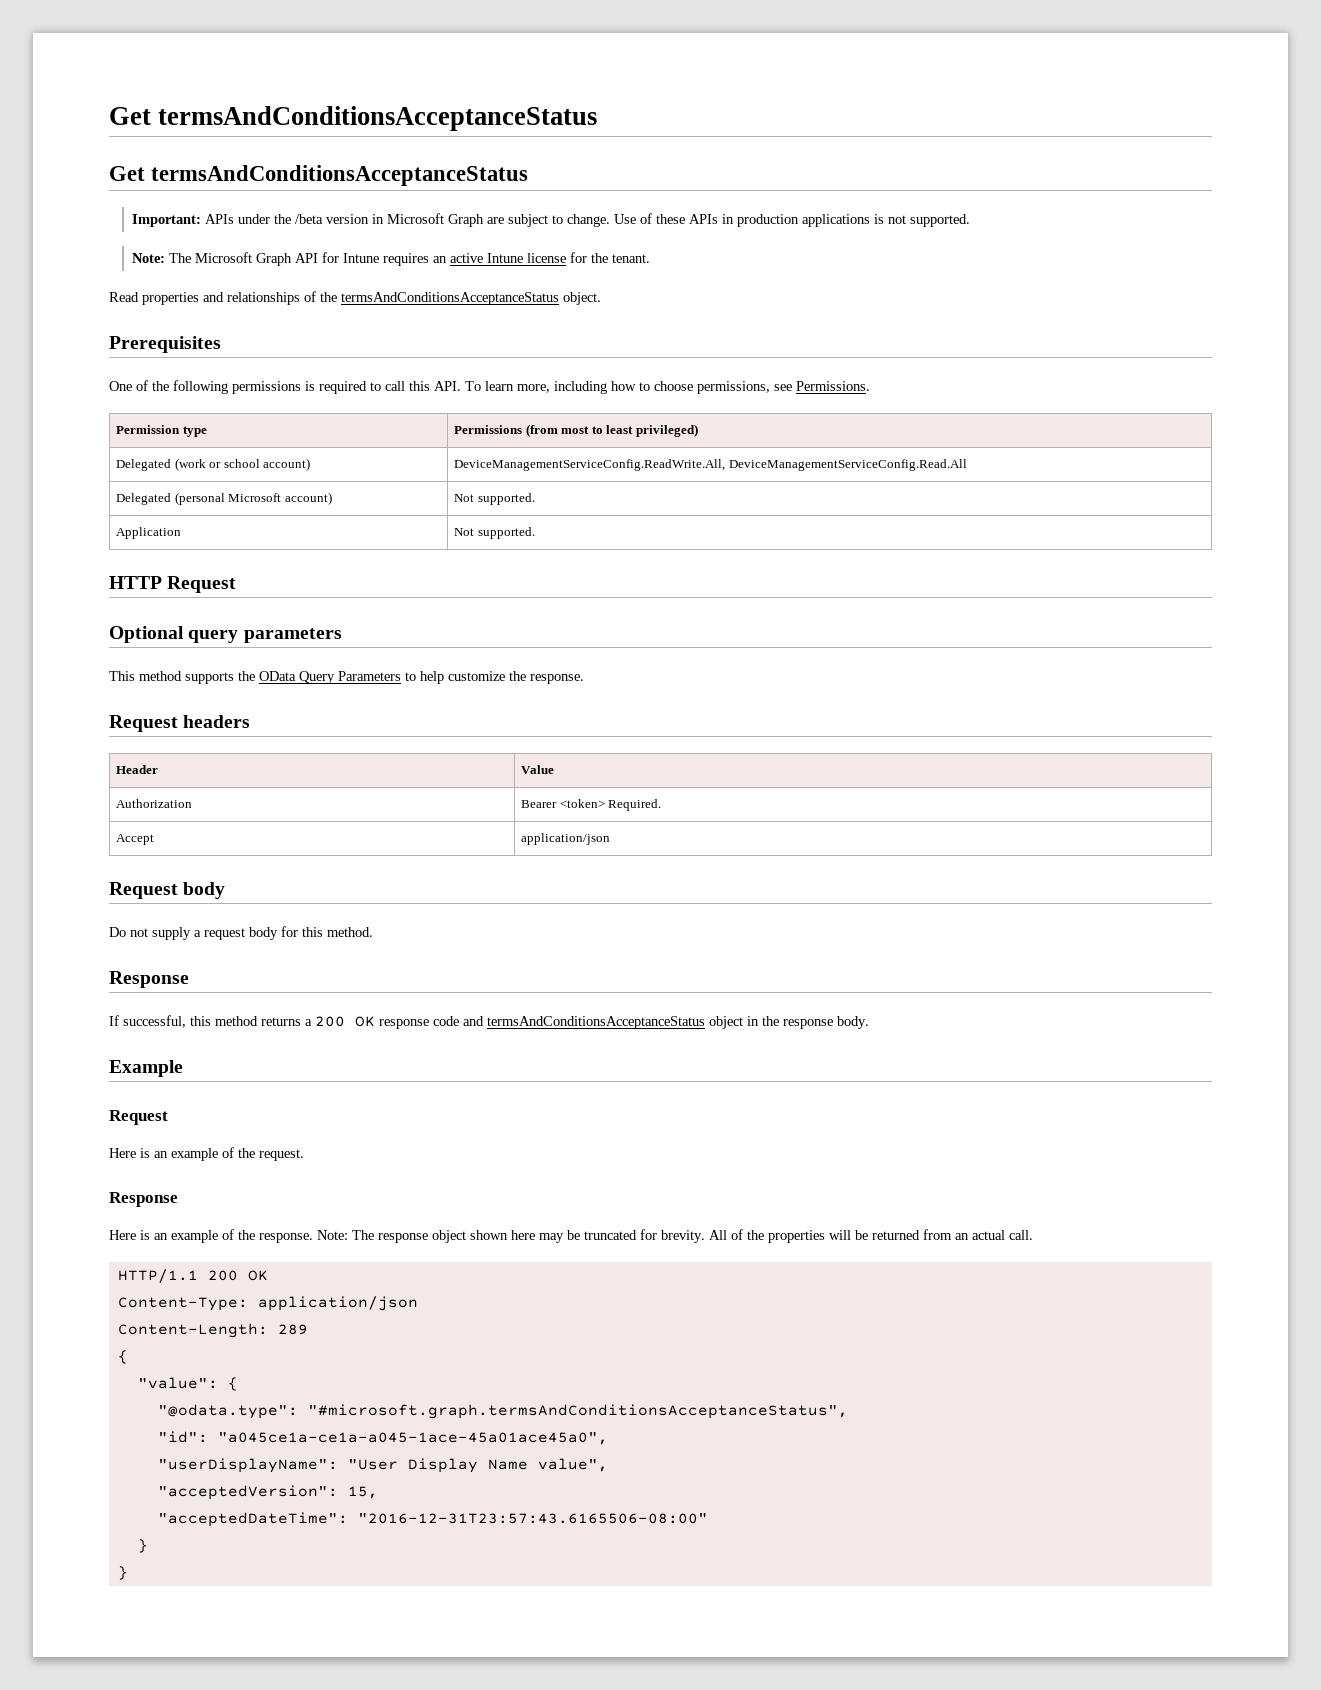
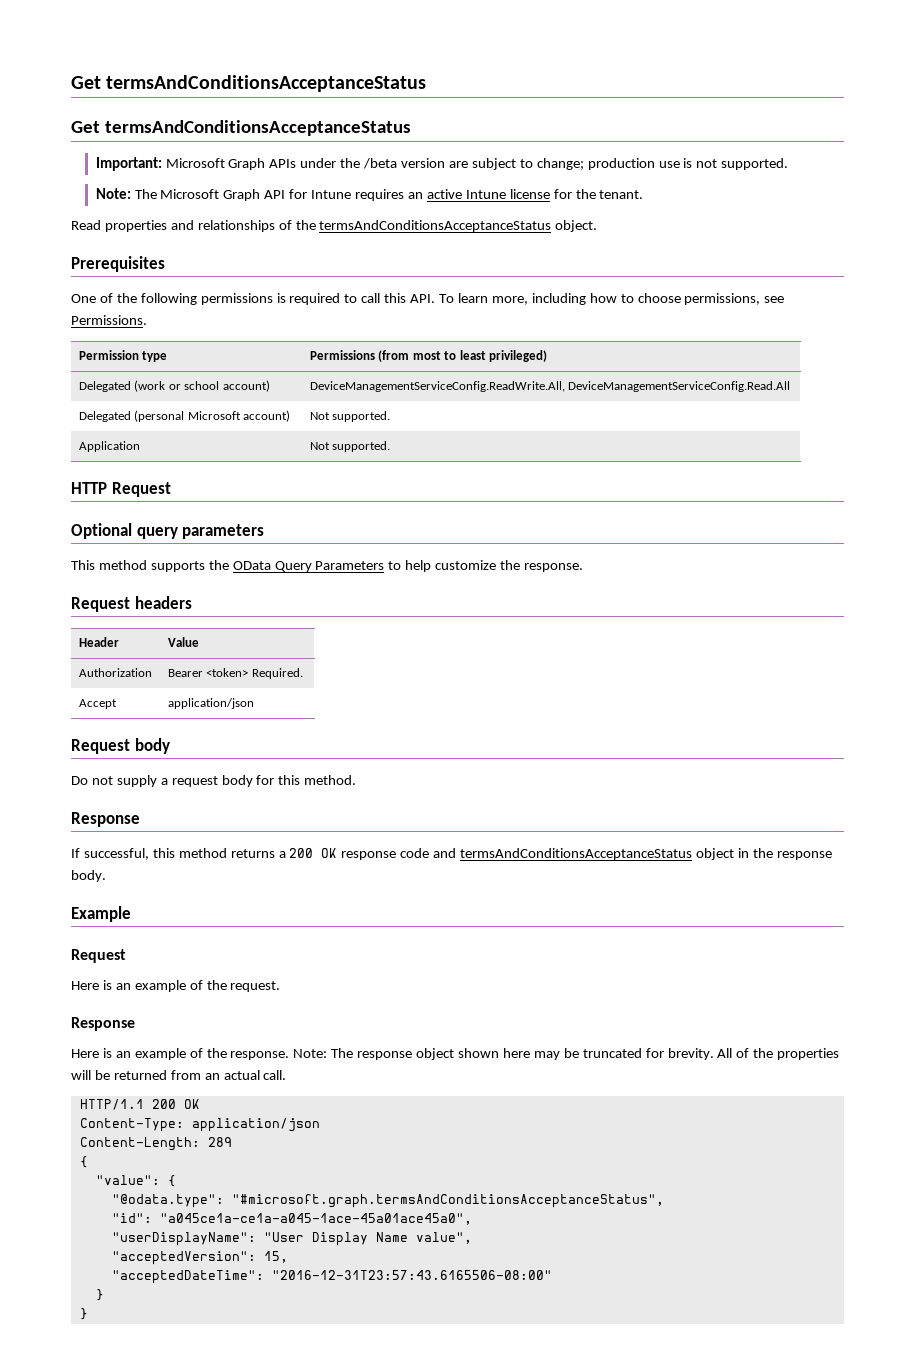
(201, 220) none -> [165,158,266,170] Microsoft Graph
[371,213,870,227] in Microsoft Graph are subject to change. Use of these APIs in production applications -> [448,158,680,170] are subject to change; production use

